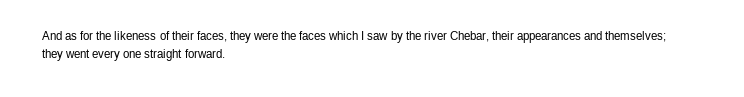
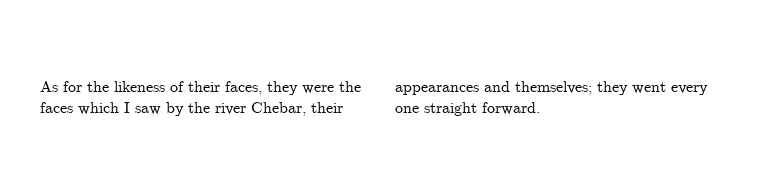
[42,31,78,40] And as -> [40,81,58,92] As

